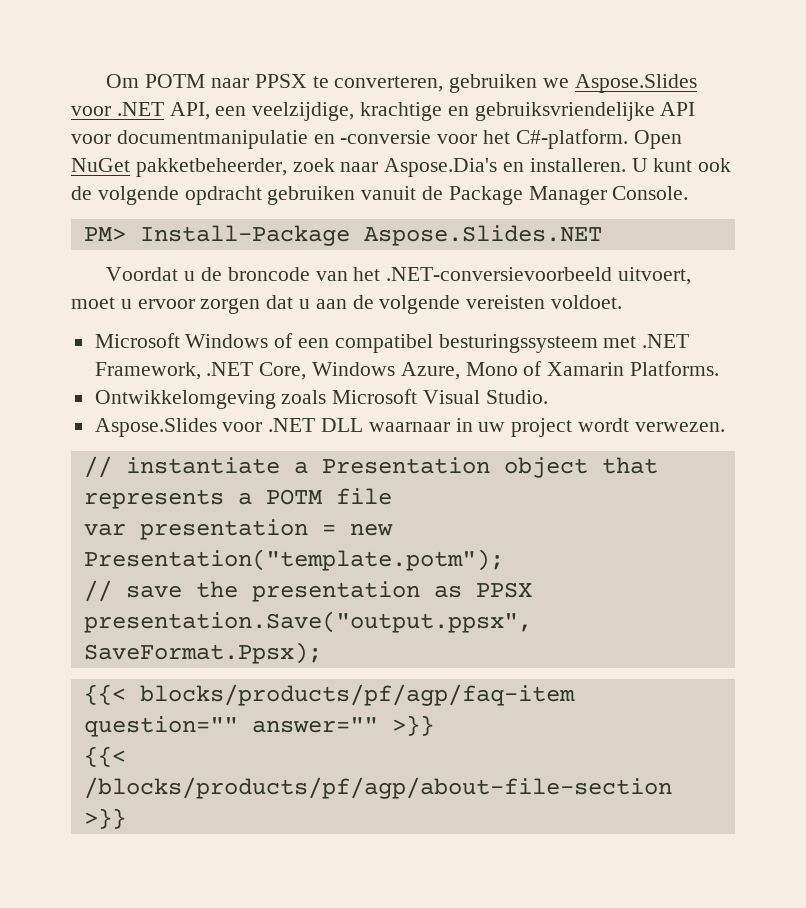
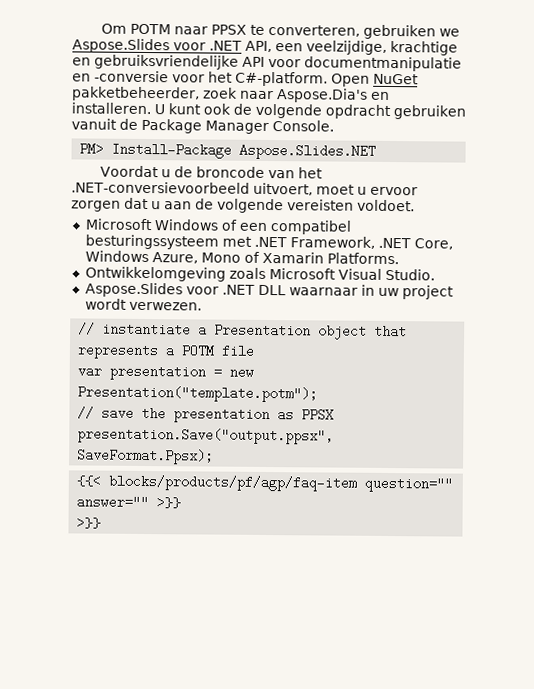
[83,746,126,767] [83,777,672,799] {{< /blocks/products/pf/agp/about-file-section -> (182, 503) none

